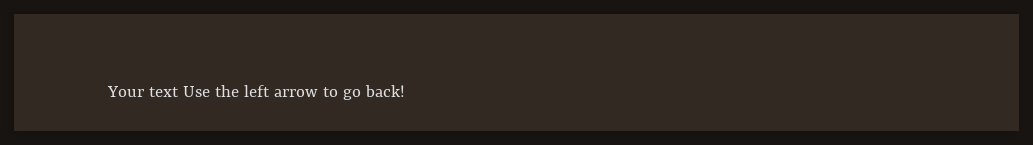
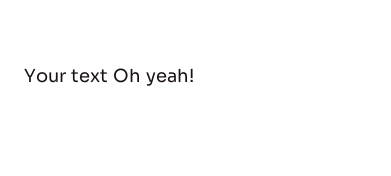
[182,85,405,100] Use the left arrow to go back! -> [112,68,194,86] Oh yeah!

